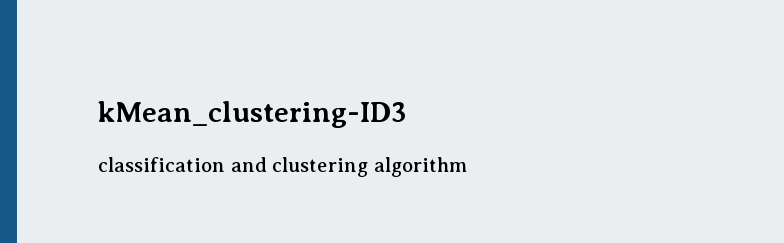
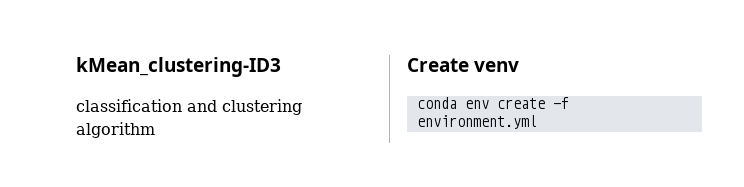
(467, 167) none -> [407,58,520,72] [416,97,569,109] [416,115,537,129] // Create venv // conda env create -f environment.yml

